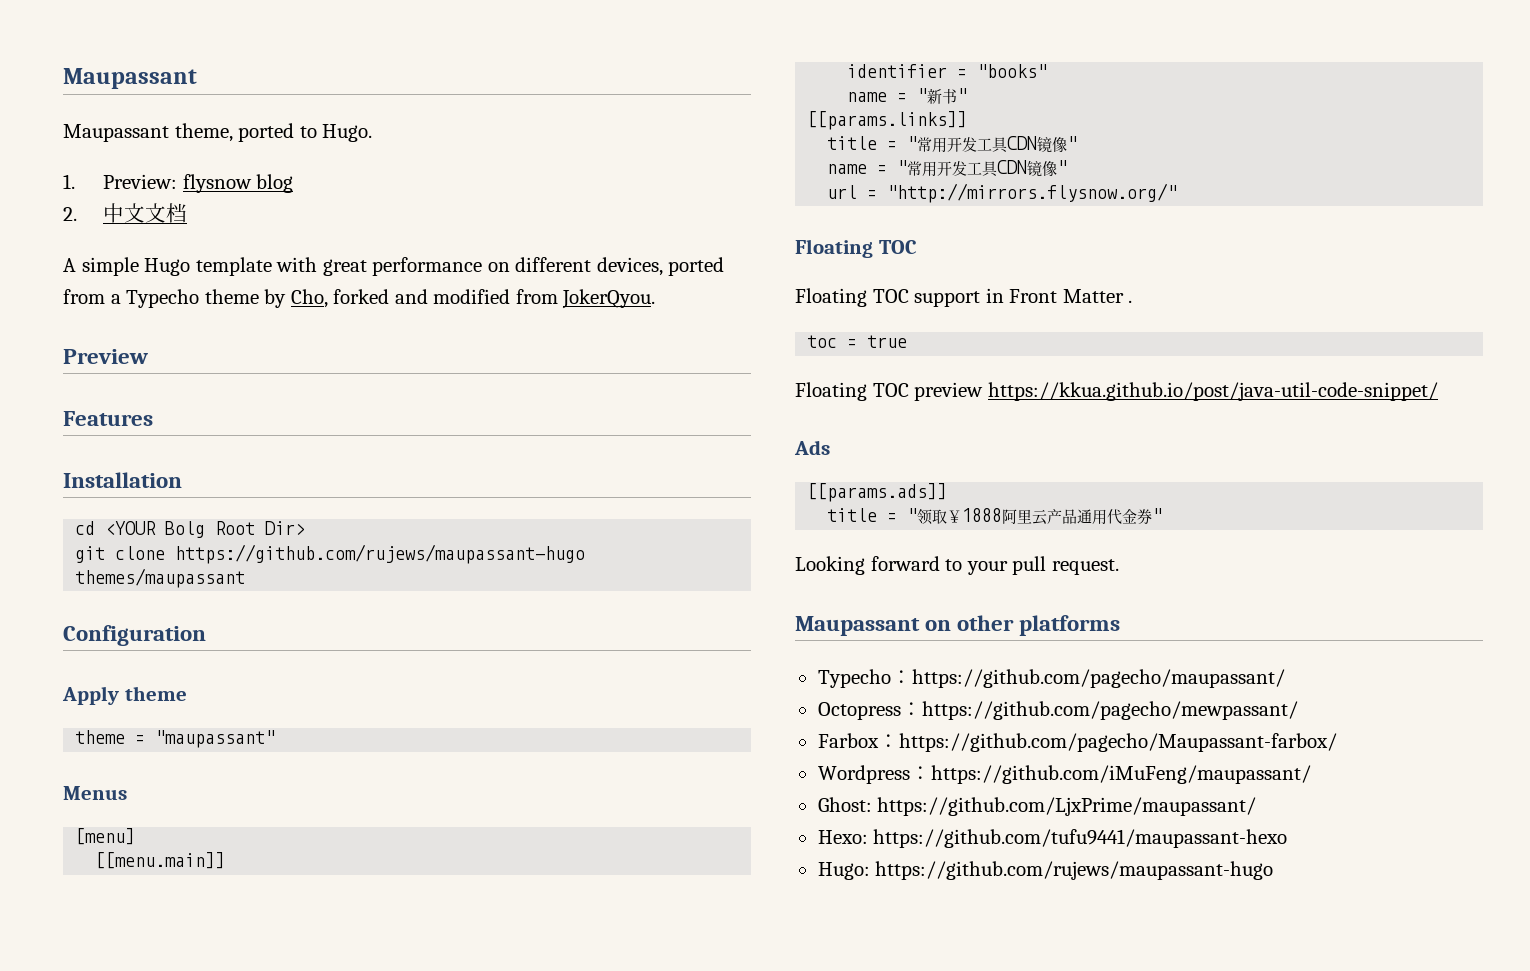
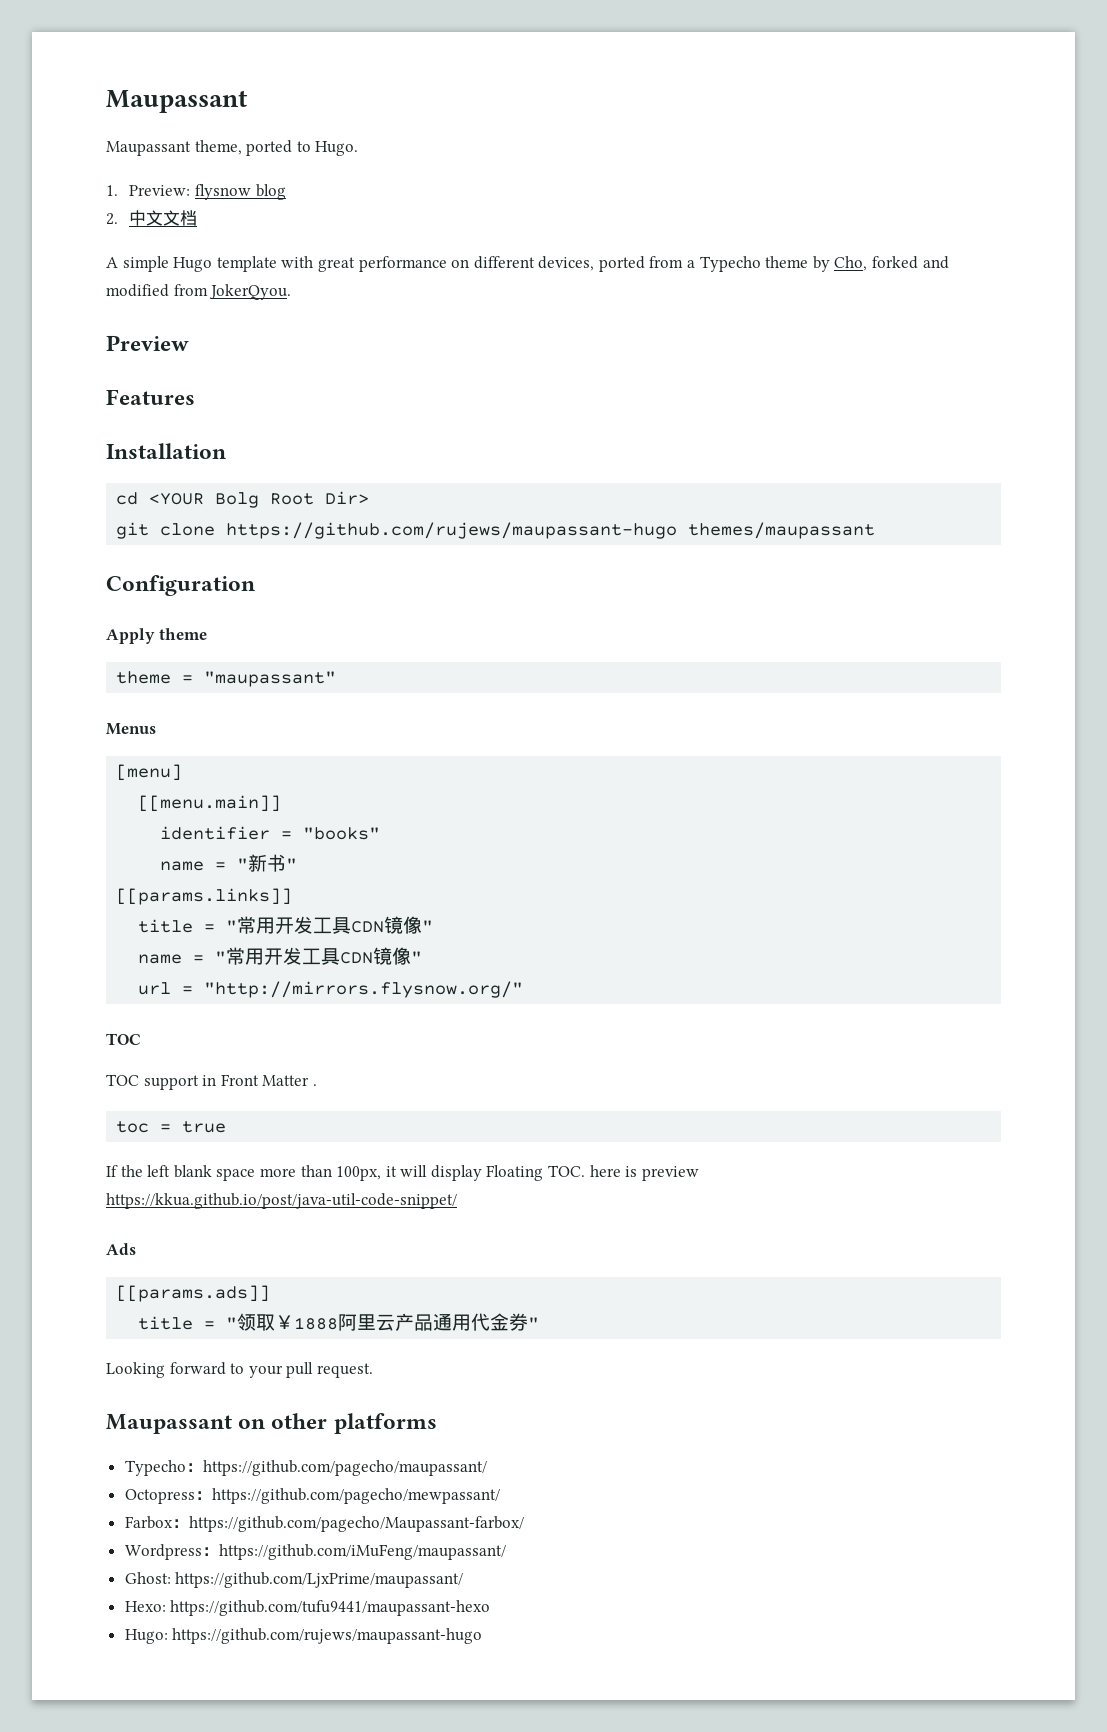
[795,239,873,258] Floating -> (524, 989) none
[795,288,867,307] Floating -> (141, 1039) none
[795,382,909,401] Floating TOC -> [106,1165,638,1181] If the left blank space more than 100px, it will display Floating TOC. here is

